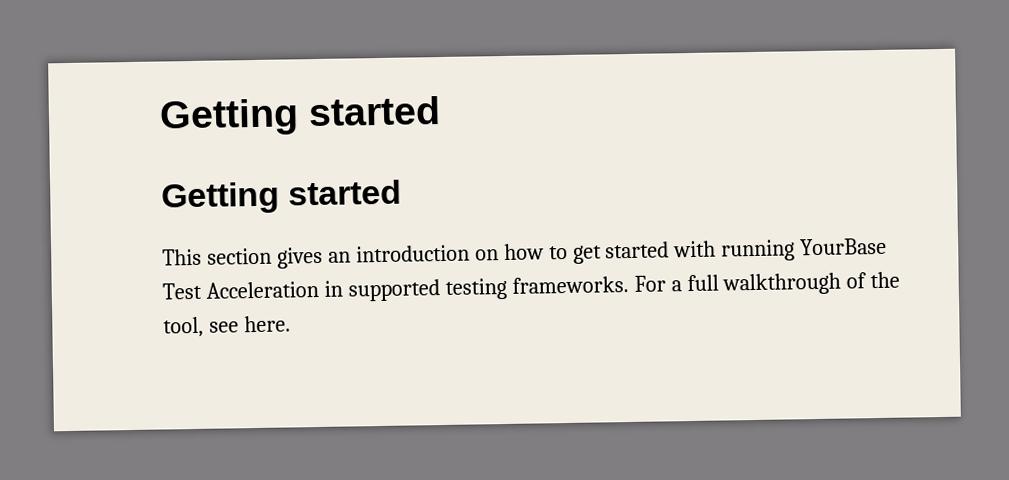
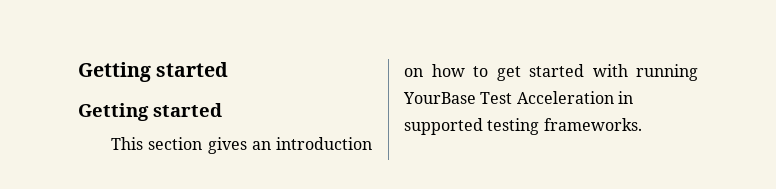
[633,271,901,296] [163,315,291,338] For a full walkthrough of the tool, see here. -> (642, 124) none

